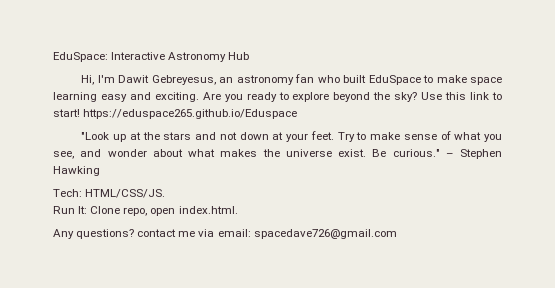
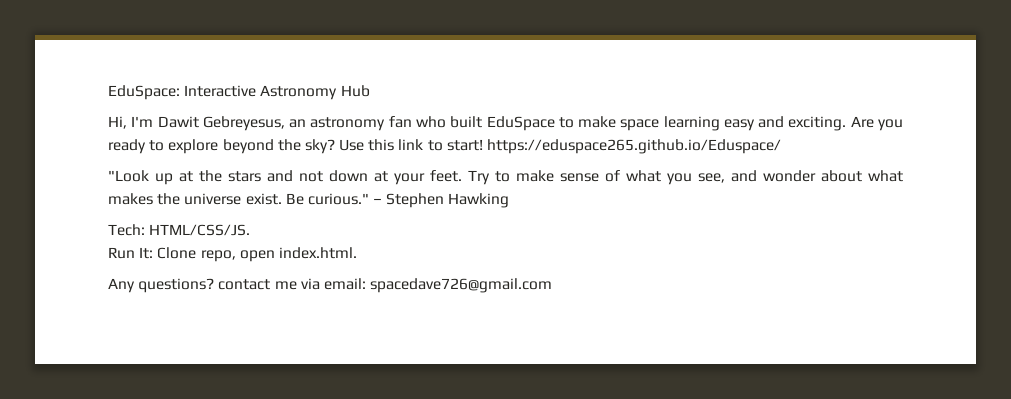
[83,109,298,119] https://eduspace265.github.io/Eduspace -> [487,139,782,154] https://eduspace265.github.io/Eduspace/

